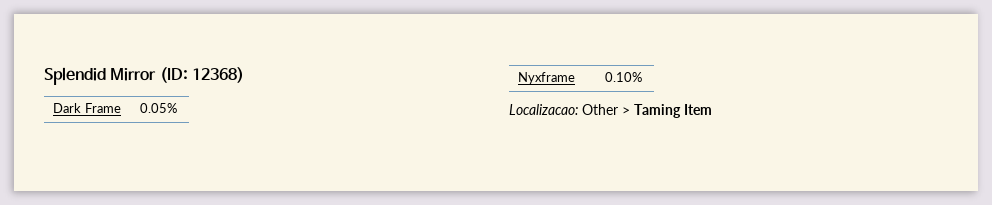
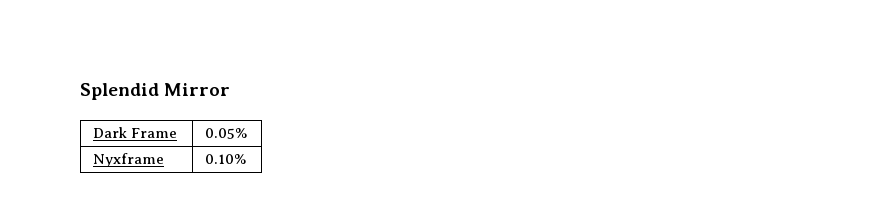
[159,67,244,83] (ID: 12368) -> (231, 89) none
[509,104,712,118] // Localizacao: Other > Taming Item -> (247, 159) none

